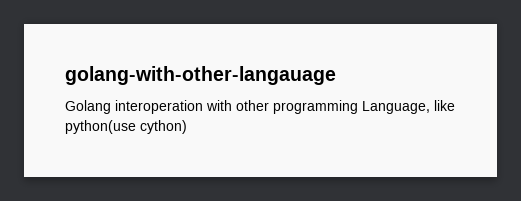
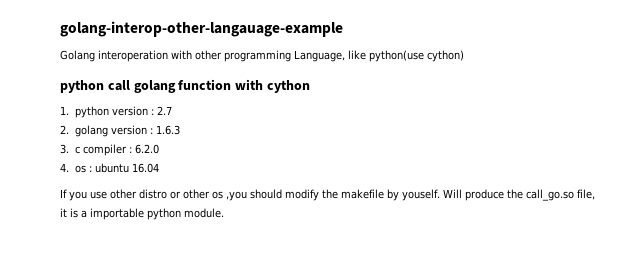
[65,66,336,85] golang-with-other-langauage -> [60,21,343,37] golang-interop-other-langauage-example
(187, 127) none -> [60,79,310,93] [60,106,172,118] [60,125,180,137] [60,144,159,156] [60,163,159,173] [60,189,595,201] [60,208,224,220] // python call golang function with cython // 1. python version : 2.7 // 2. golang version : 1.6.3 // 3. c compiler : 6.2.0 // 4. os : ubuntu 16.04 // If you use other distro or other os ,you should modify the makefile by youself. Will produce the call_go.so file, it is a importable python module.

